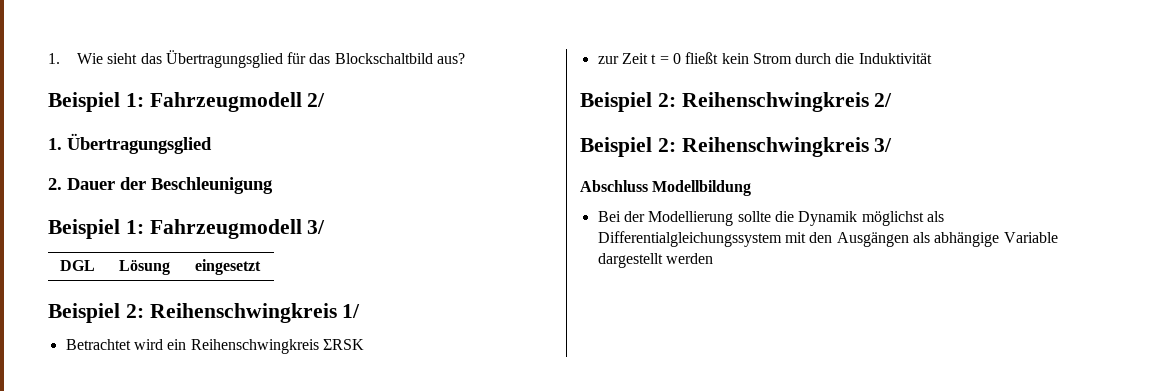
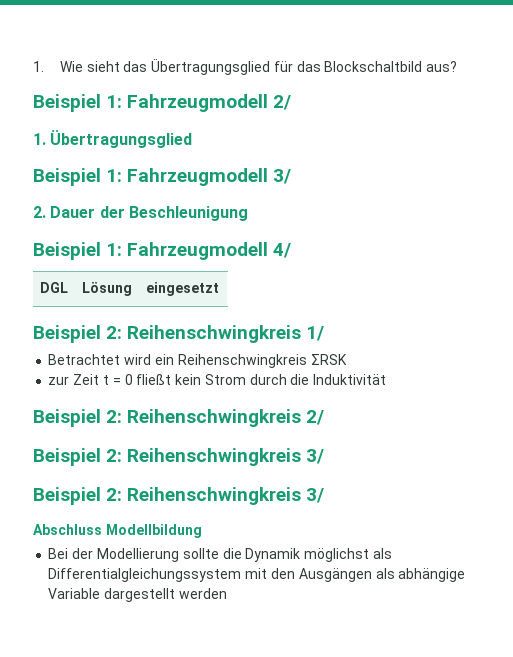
(212, 143) none -> [33,168,292,186] // Beispiel 1: Fahrzeugmodell 3/
[307,220,326,234] 3/ -> [273,243,292,258] 4/
(893, 145) none -> [33,487,325,505] // Beispiel 2: Reihenschwingkreis 3/

